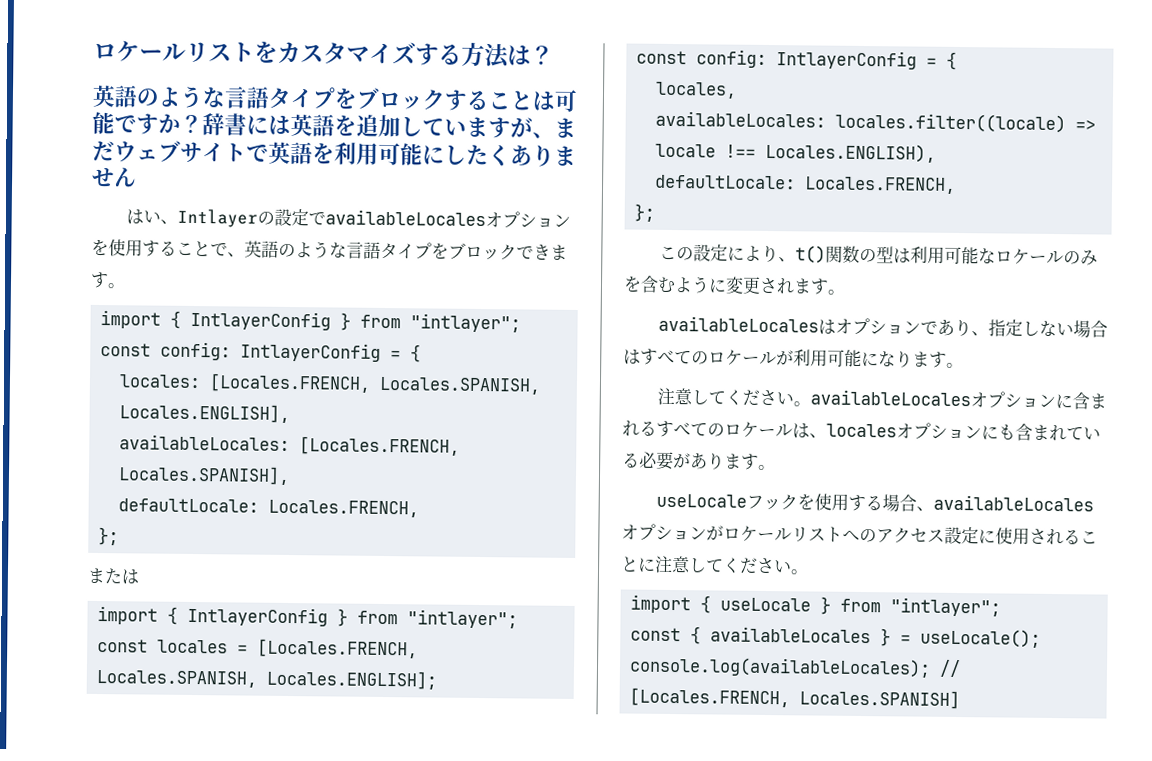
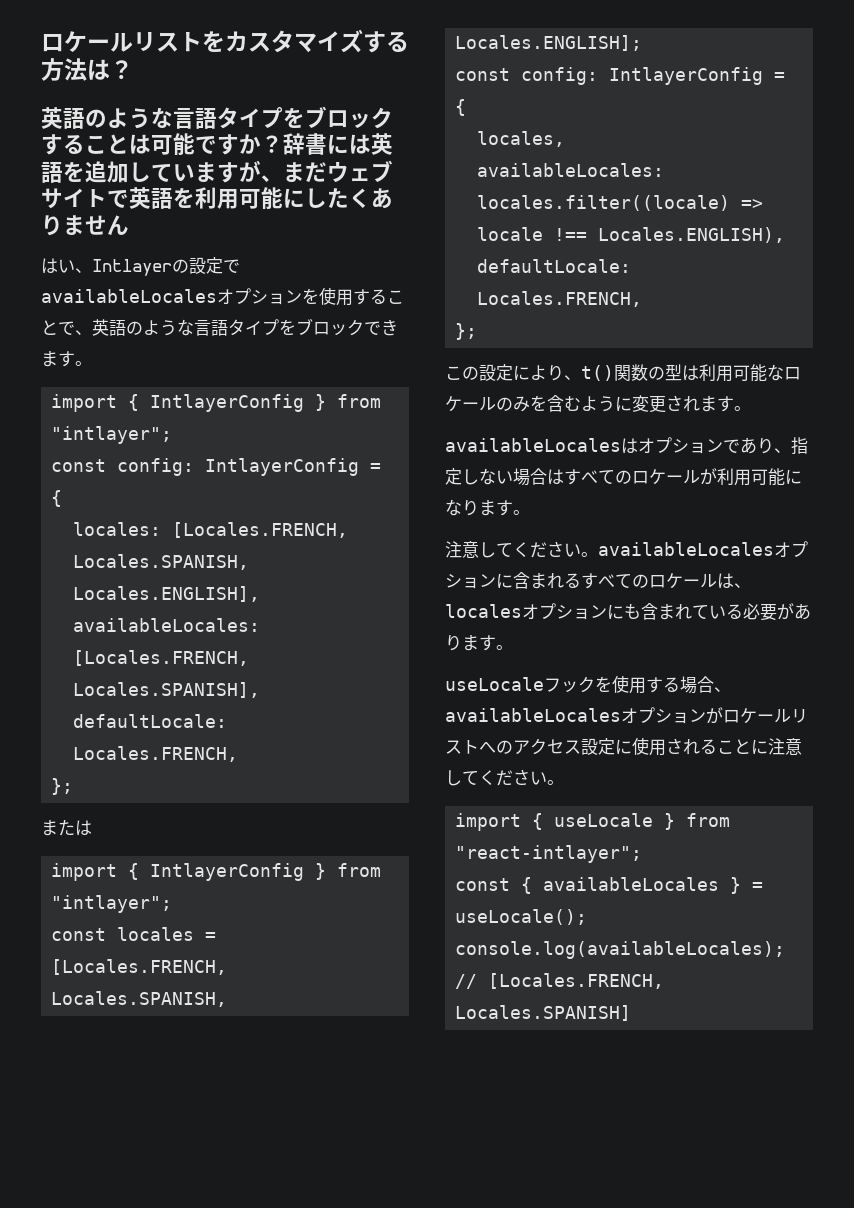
[890,597,1002,617] "intlayer"; -> [455,845,643,863] "react-intlayer";

